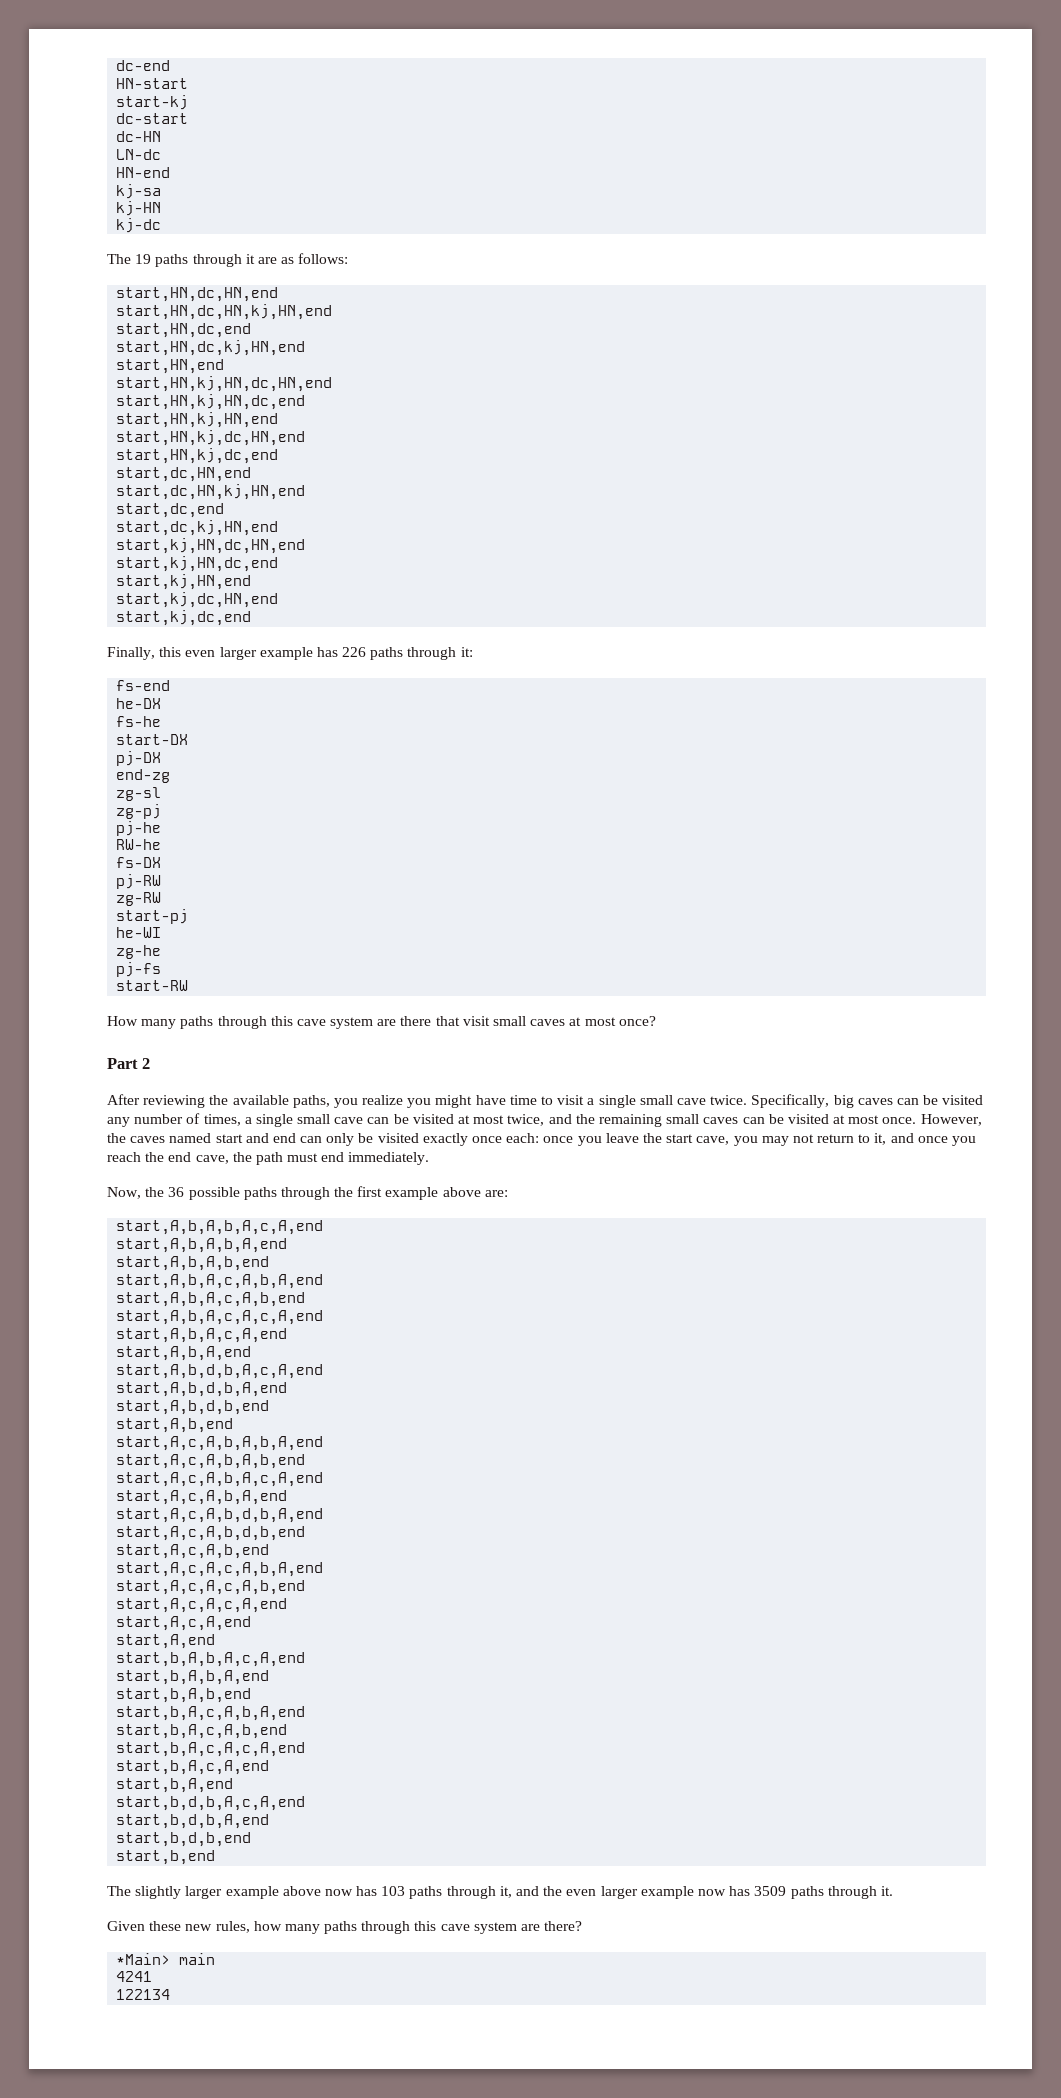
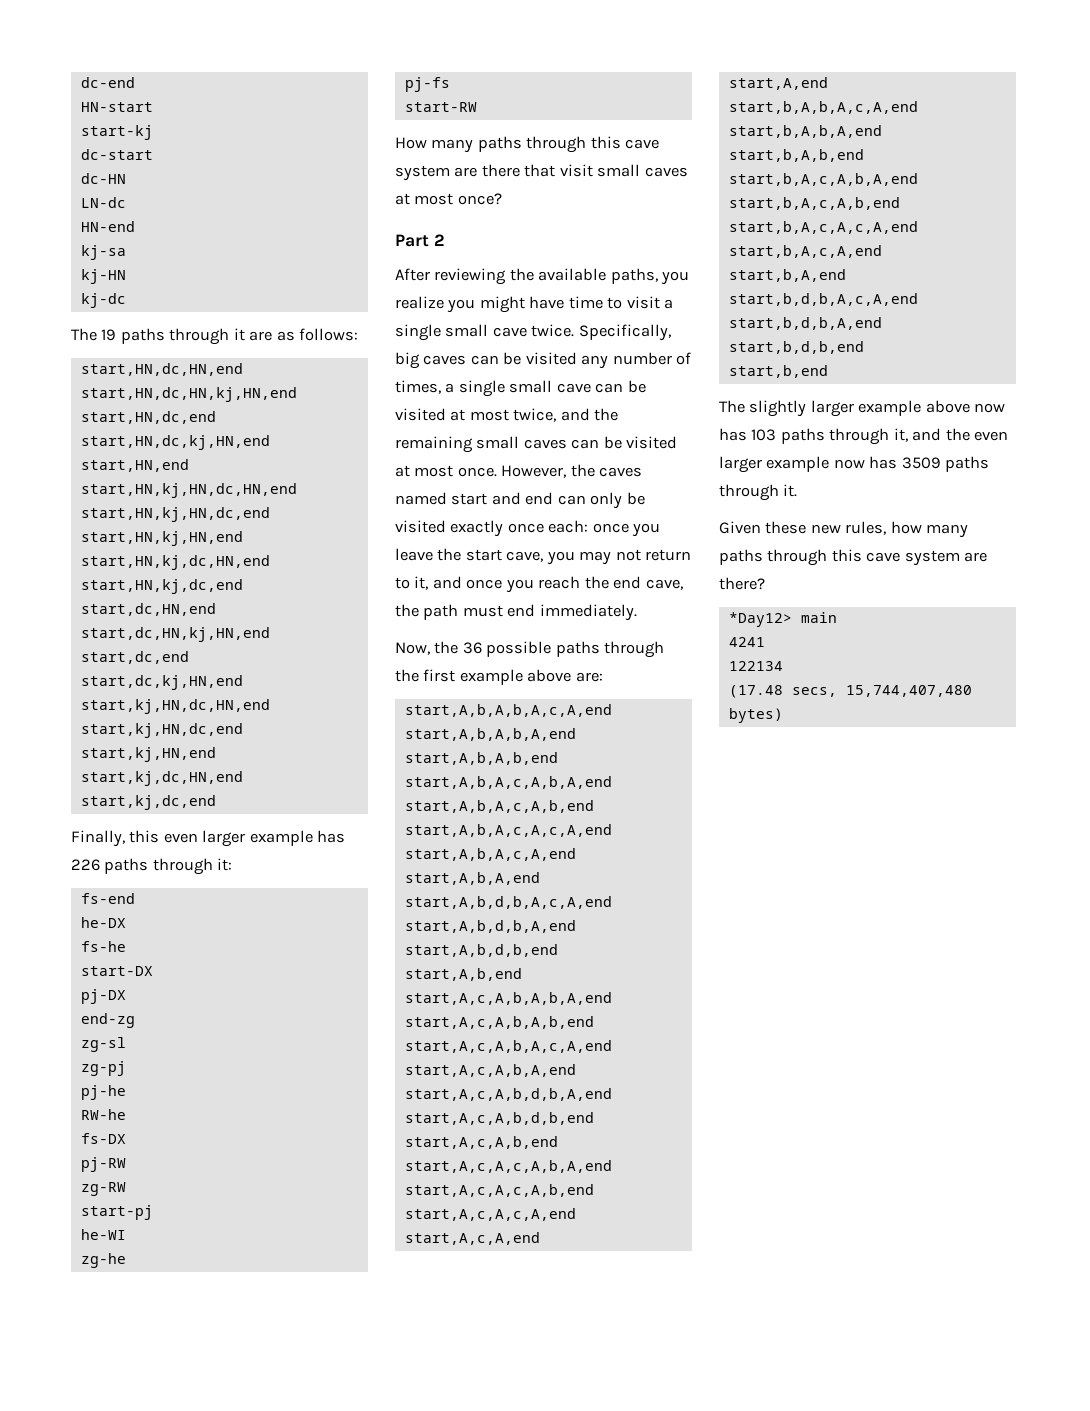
[116,1953,171,1965] *Main> -> [728,612,792,627] *Day12>
(171, 1994) none -> [728,685,972,698] [728,708,783,723] // (17.48 secs, 15,744,407,480 bytes)

